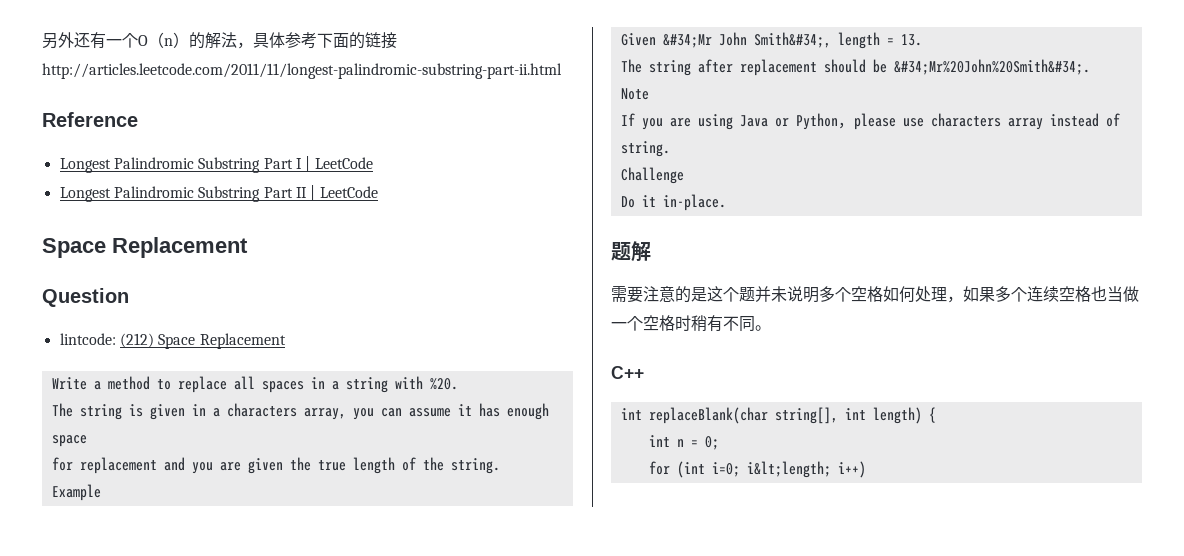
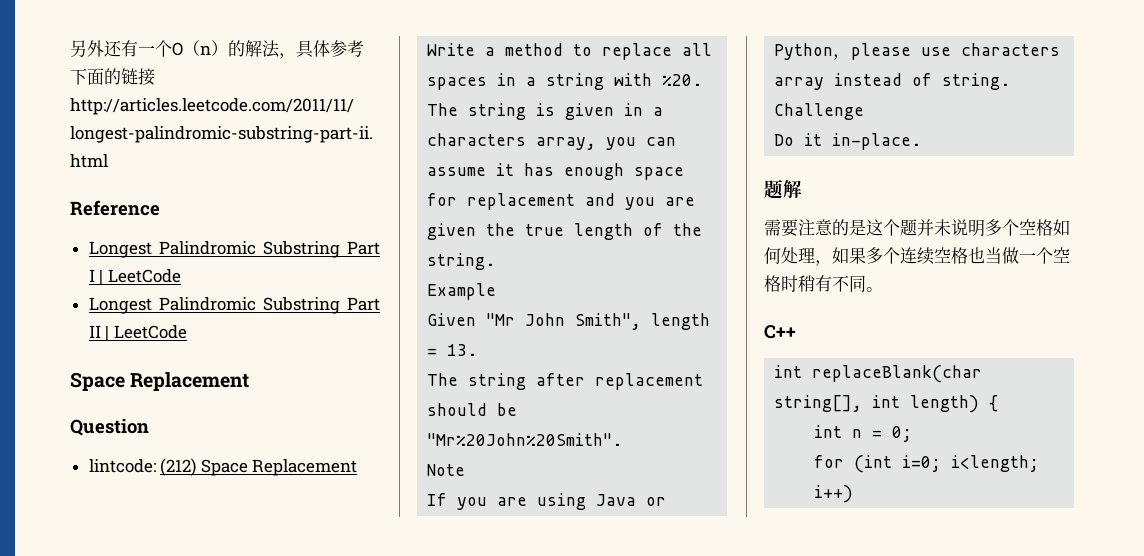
[662,32,831,48] &#34;Mr John Smith&#34;, -> [486,313,642,330] "Mr John Smith",
[893,59,1090,75] &#34;Mr%20John%20Smith&#34;. -> [427,433,623,446] "Mr%20John%20Smith".
[746,461,831,478] i&lt;length; -> [951,455,1040,472] i<length;

